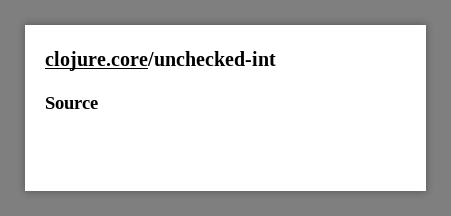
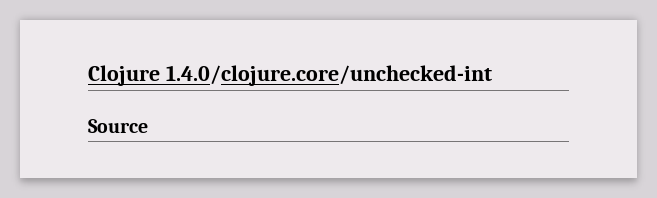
[45,51,276,71] clojure.core/unchecked-int -> [88,65,492,86] Clojure 1.4.0/clojure.core/unchecked-int

